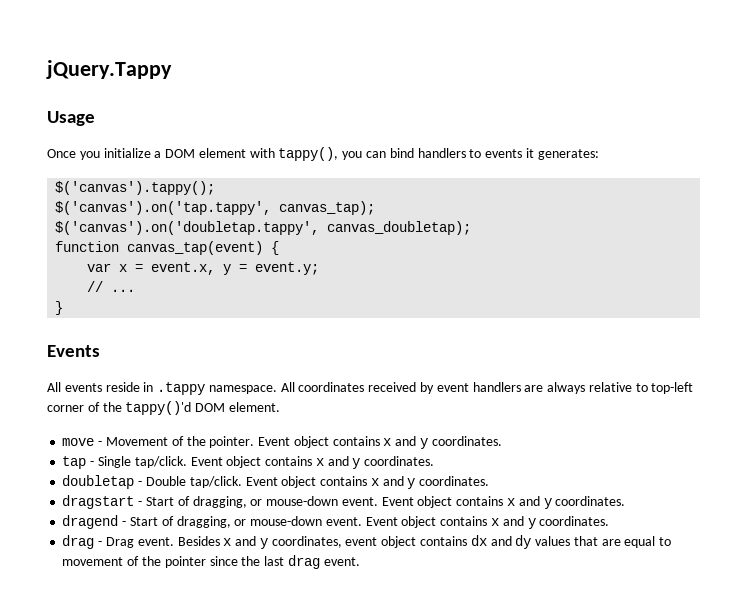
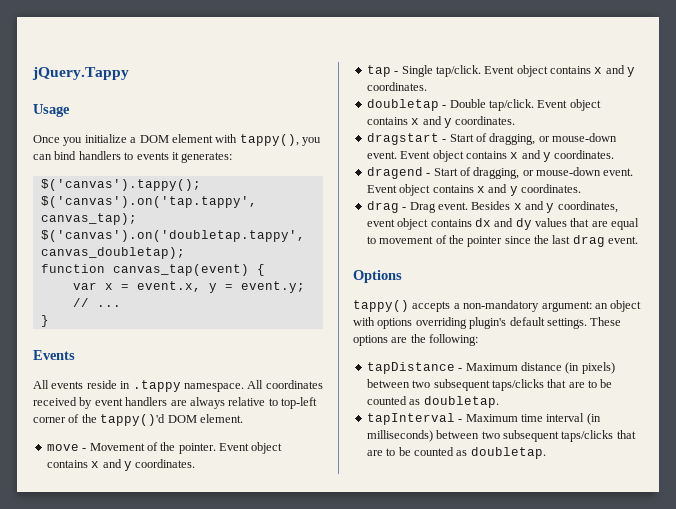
(360, 561) none -> [353,270,402,283] [353,300,642,312] [353,317,622,329] [353,334,479,346] [366,362,615,374] [366,379,613,391] [366,396,499,408] [366,413,601,425] [366,430,636,442] [366,447,546,459] // Options // tappy() accepts a non-mandatory argument: an object with options overriding plugin's default settings. These options are the following: // tapDistance - Maximum distance (in pixels) between two subsequent taps/clicks that are to be counted as doubletap. // tapInterval - Maximum time interval (in milliseconds) between two subsequent taps/clicks that are to be counted as doubletap.

